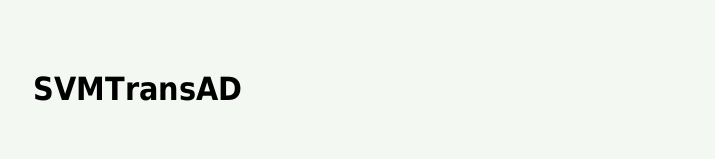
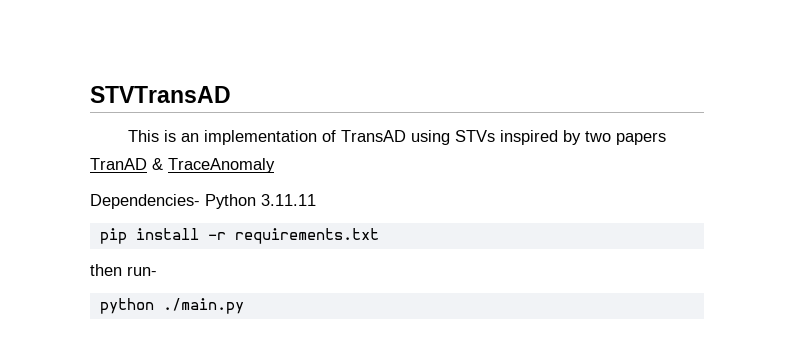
[33,76,242,101] SVMTransAD -> [90,86,231,103] [127,130,666,145] [90,158,275,173] [90,194,316,209] [99,228,379,244] [90,264,157,276] [99,298,244,314] STVTransAD // This is an implementation of TransAD using STVs inspired by two papers TranAD & TraceAnomaly // Dependencies- Python 3.11.11 // pip install -r requirements.txt // then run- // python ./main.py

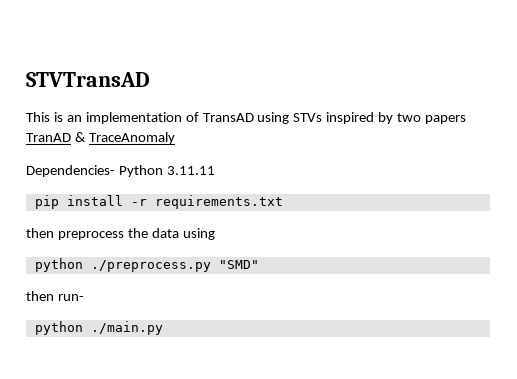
(379, 236) none -> [26,228,215,240] [34,258,259,272] // then preprocess the data using // python ./preprocess.py "SMD"

